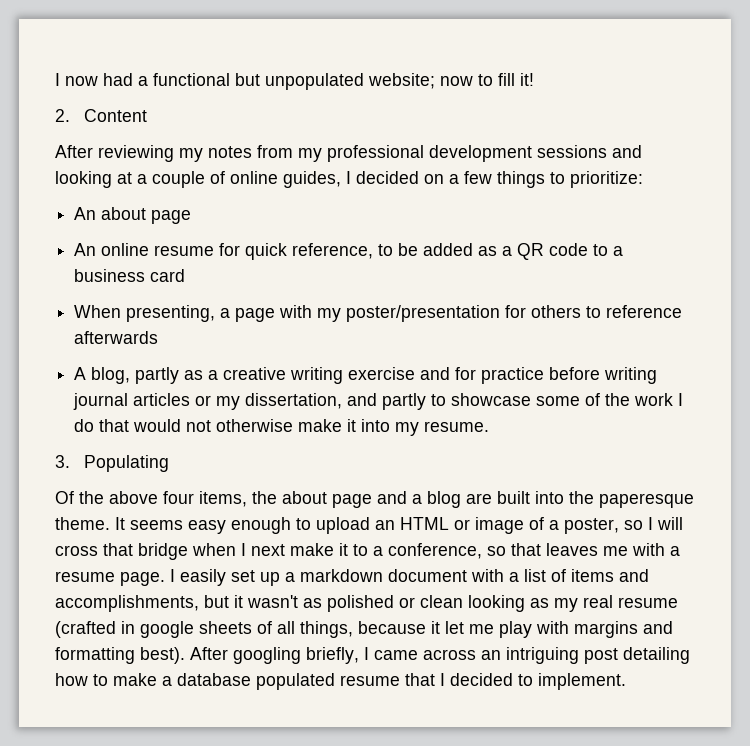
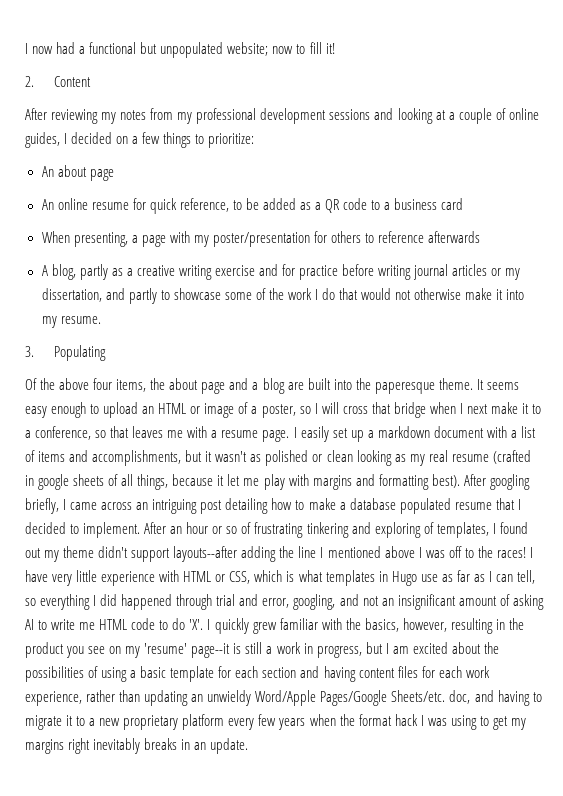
(626, 681) none -> [144,522,528,538] [25,546,533,562] [25,570,536,586] [25,594,544,610] [25,618,524,634] [25,642,499,658] [25,666,490,682] [25,690,542,706] [25,714,526,730] [25,738,249,754] After an hour or so of frustrating tinkering and exploring of templates, I found out my theme didn't support layouts--after adding the line I mentioned above I was off to the races! I have very little experience with HTML or CSS, which is what templates in Hugo use as far as I can tell, so everything I did happened through trial and error, googling, and not an insignificant amount of asking AI to write me HTML code to do 'X'. I quickly grew familiar with the basics, however, resulting in the product you see on my 'resume' page--it is still a work in progress, but I am excited about the possibilities of using a basic template for each section and having content files for each work experience, rather than updating an unwieldy Word/Apple Pages/Google Sheets/etc. doc, and having to migrate it to a new proprietary platform every few years when the format hack I was using to get my margins right inevitably breaks in an update.

